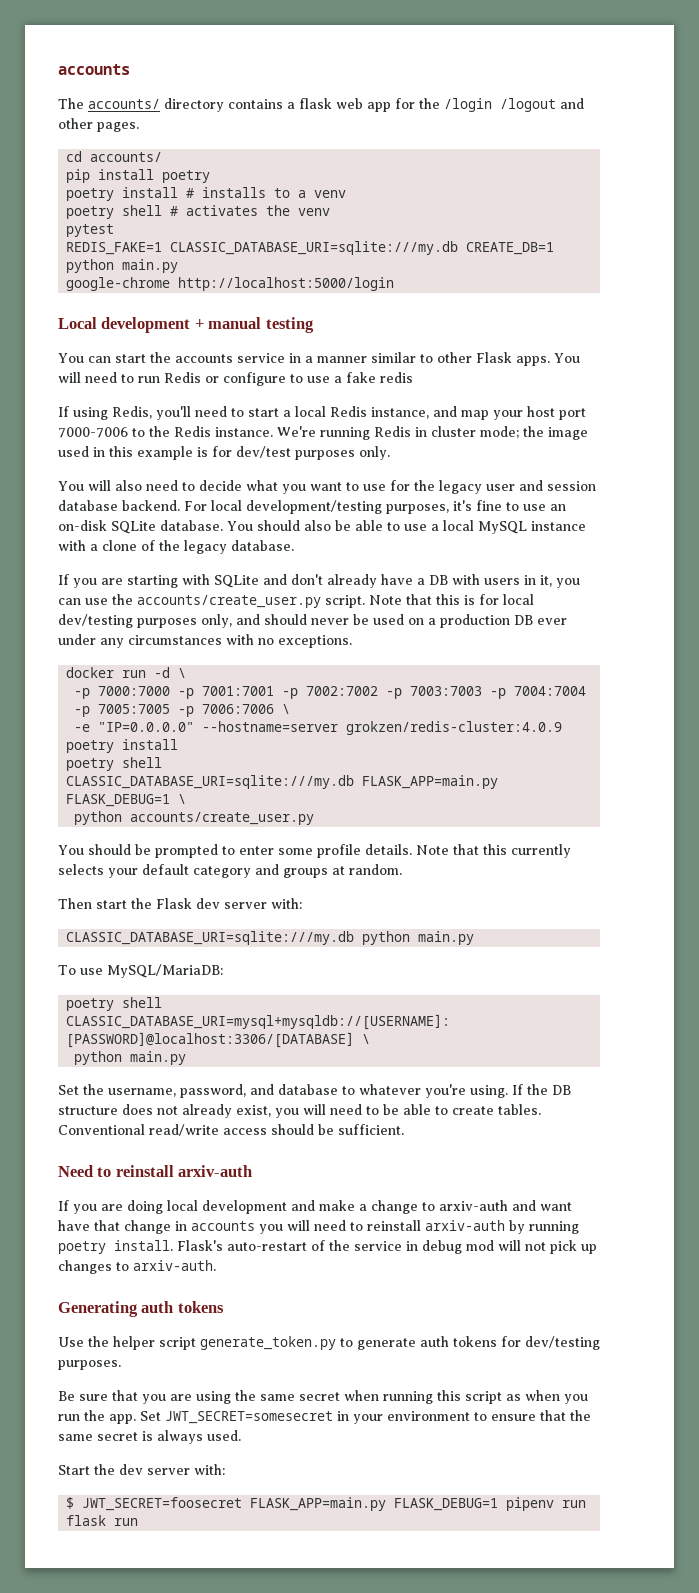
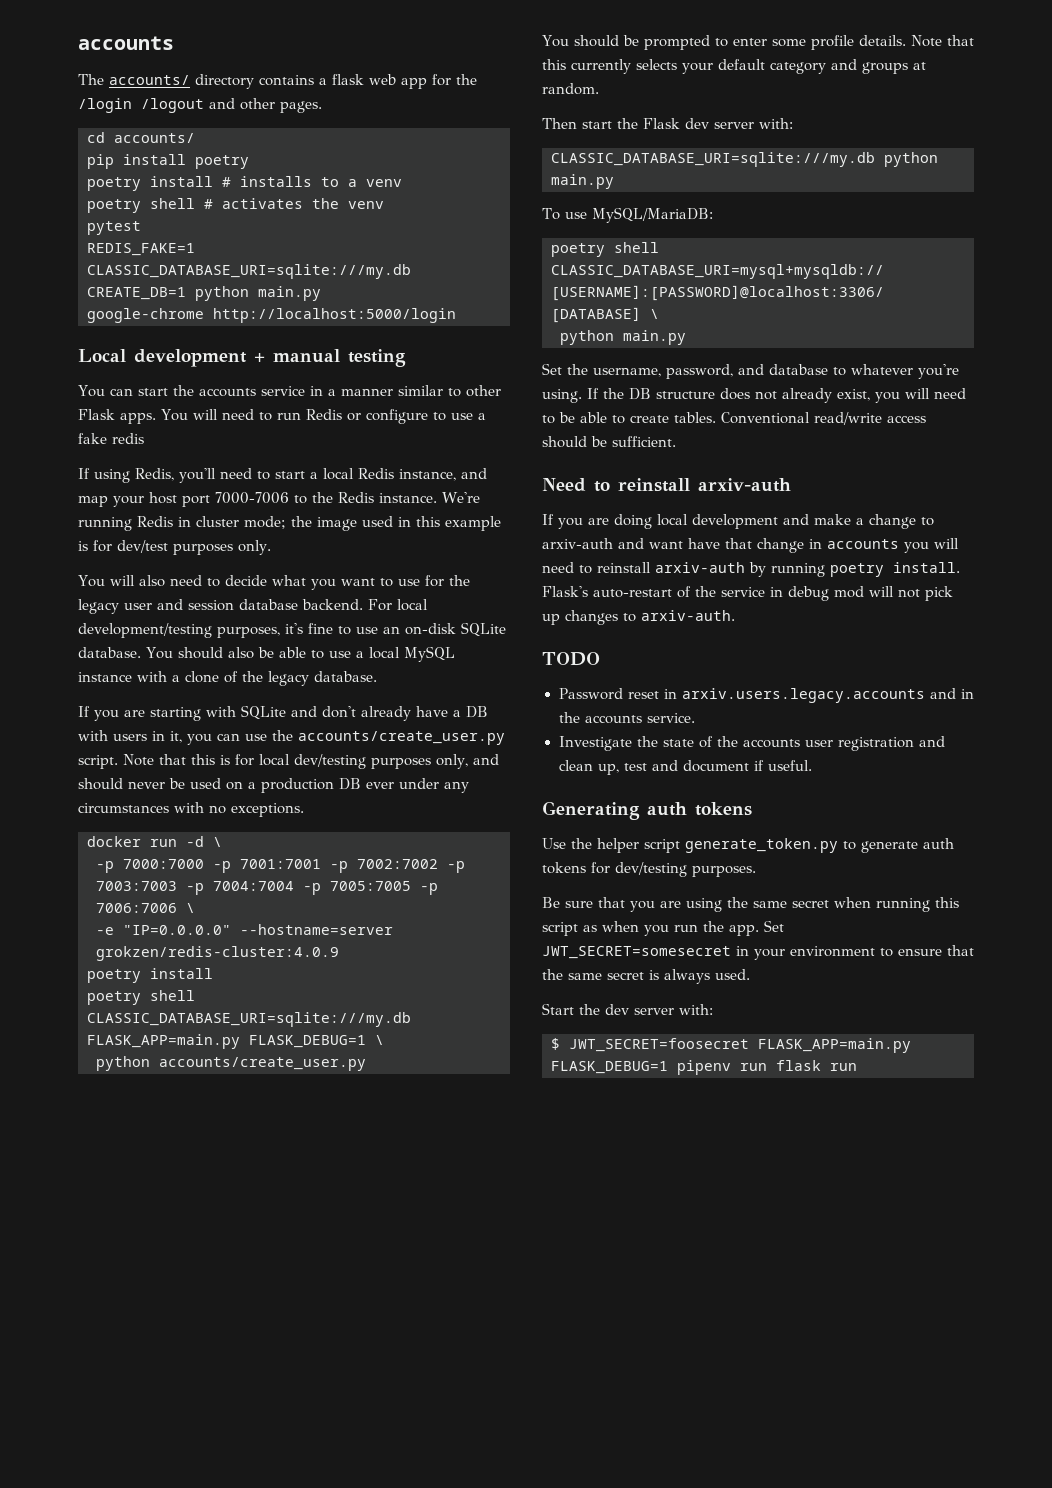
(216, 1265) none -> [542,652,600,666] [558,688,974,703] [558,712,695,724] [558,736,945,751] [558,760,812,775] // TODO // Password reset in arxiv.users.legacy.accounts and in the accounts service. // Investigate the state of the accounts user registration and clean up, test and document if useful.

